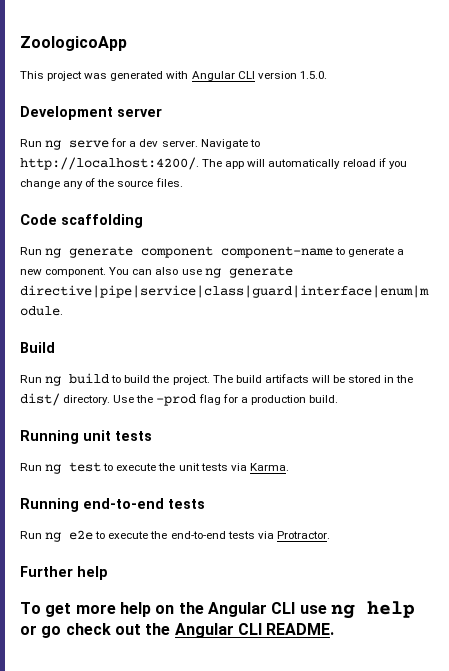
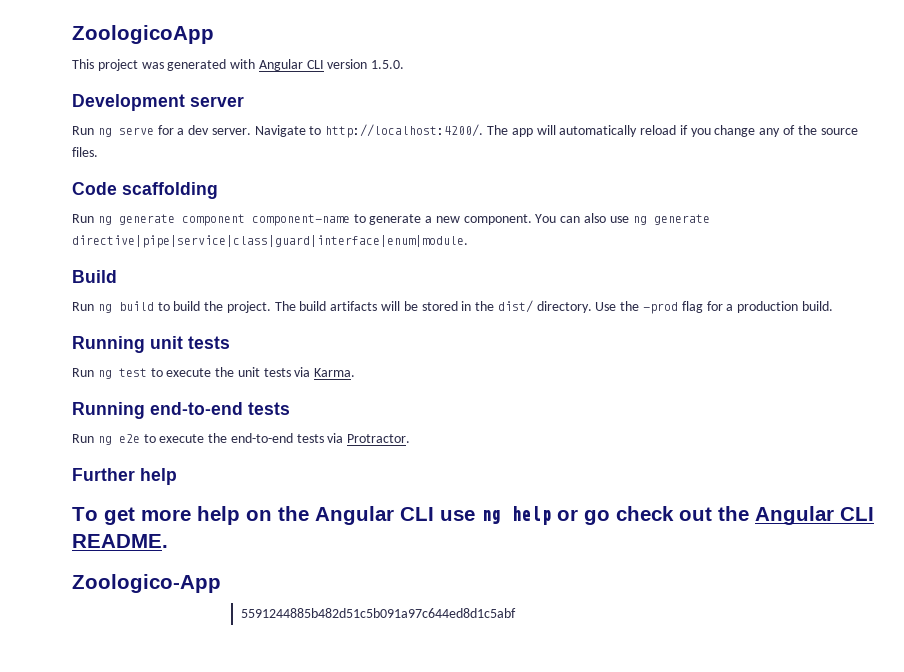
(335, 629) none -> [72,574,221,593] [240,608,516,618] // Zoologico-App // 5591244885b482d51c5b091a97c644ed8d1c5abf

